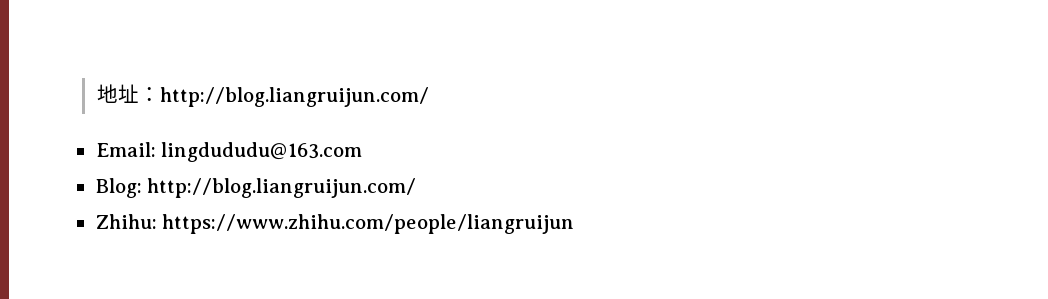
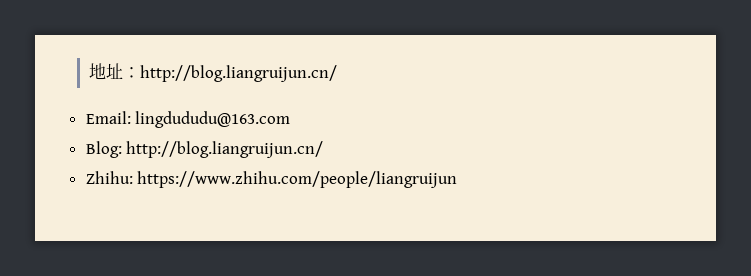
[159,87,429,107] http://blog.liangruijun.com/ -> [140,65,338,82] http://blog.liangruijun.cn/
[147,178,417,198] http://blog.liangruijun.com/ -> [126,141,324,158] http://blog.liangruijun.cn/

